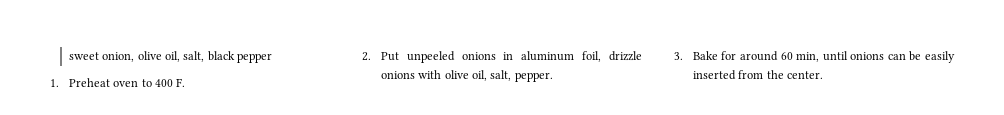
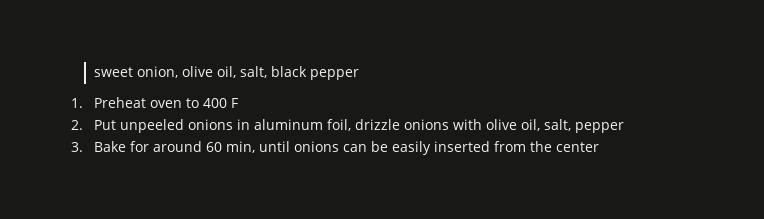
[176,78,186,87] F. -> [231,98,239,108] F
[514,72,553,82] pepper. -> [575,122,625,133] pepper
[786,71,823,79] center. -> [556,142,600,152] center

